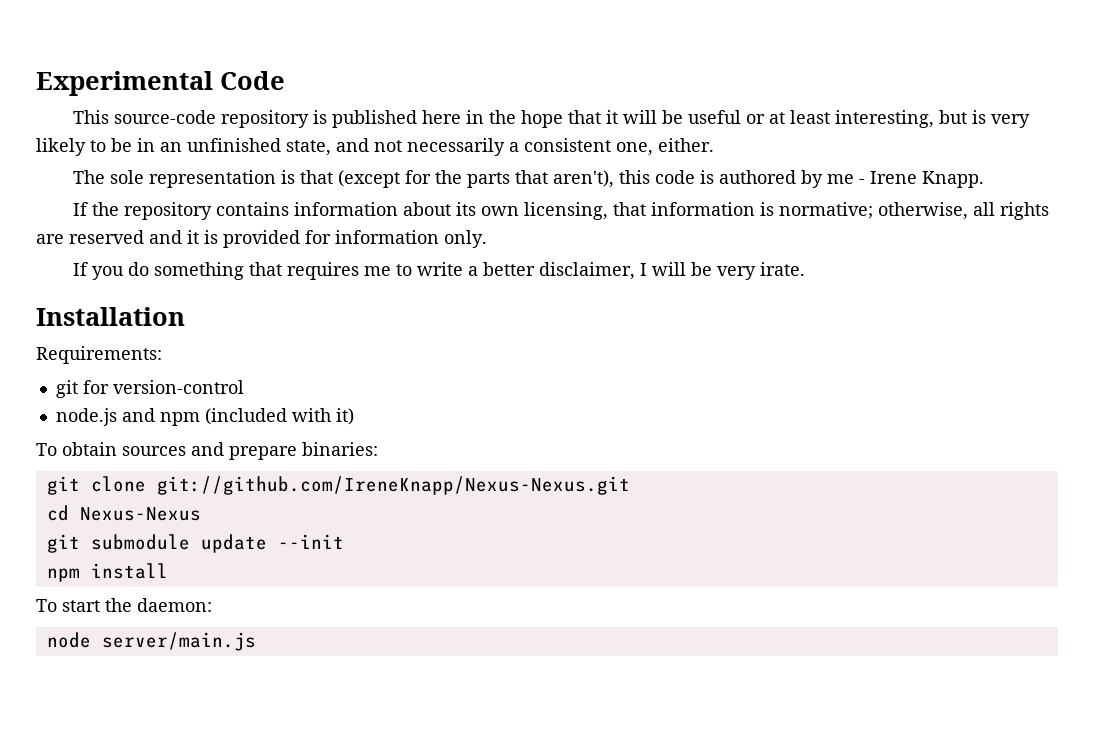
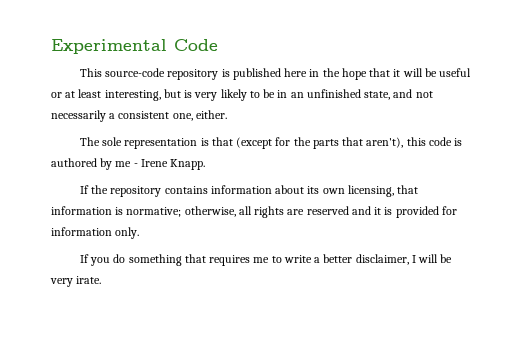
[36,307,185,326] [36,346,162,364] [55,380,244,398] [55,408,354,426] [36,442,378,460] [46,476,630,495] [46,505,201,521] [46,534,344,553] [46,563,168,582] [36,598,212,612] [46,632,256,651] // Installation // Requirements: // git for version-control // node.js and npm (included with it) // To obtain sources and prepare binaries: // git clone git://github.com/IreneKnapp/Nexus-Nexus.git // cd Nexus-Nexus // git submodule update --init // npm install // To start the daemon: // node server/main.js -> (102, 280) none

